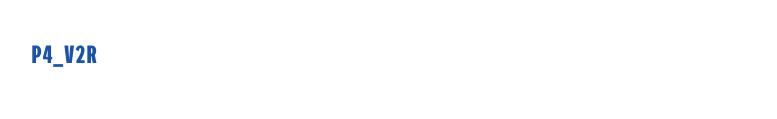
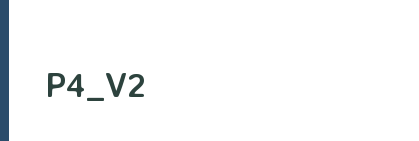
[31,45,97,67] P4_V2R -> [45,73,146,101] P4_V2

